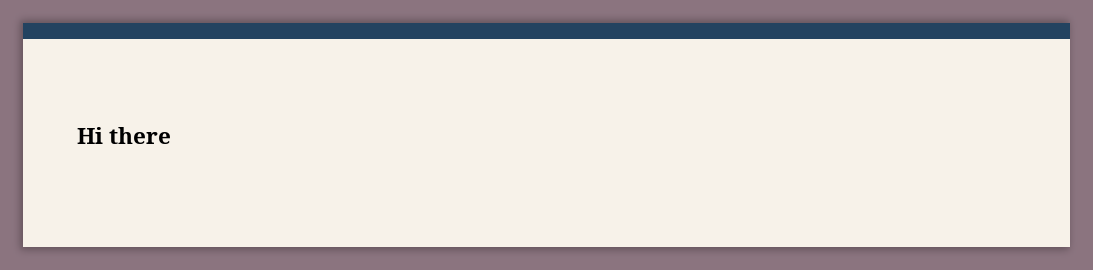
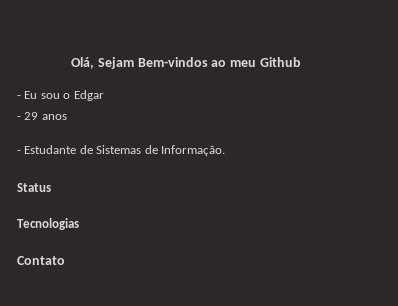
[77,127,172,144] Hi there -> [71,57,301,69] [17,90,104,101] [17,112,67,120] [17,145,225,156] [17,183,51,192] [17,218,79,230] [17,256,65,265] Olá, Sejam Bem-vindos ao meu Github // - Eu sou o Edgar // - 29 anos // - Estudante de Sistemas de Informação. // Status // Tecnologias // Contato

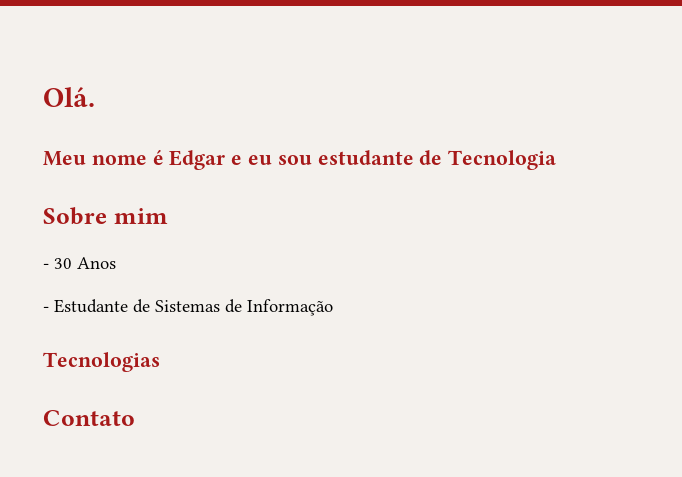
[71,57,301,69] [17,90,104,101] [17,112,67,120] Olá, Sejam Bem-vindos ao meu Github // - Eu sou o Edgar // - 29 anos -> [43,87,95,107] [43,150,557,170] [43,207,168,225] [43,257,116,269] Olá. // Meu nome é Edgar e eu sou estudante de Tecnologia // Sobre mim // - 30 Anos
[160,145,225,156] [17,183,51,192] Informação. // Status -> [247,299,333,316] Informação

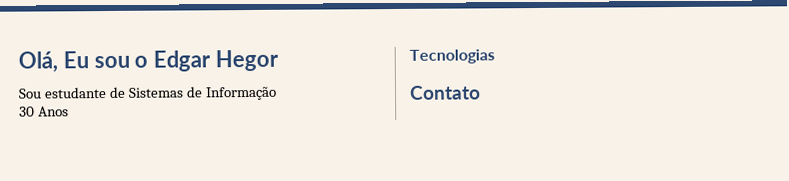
[43,87,95,107] [43,150,557,170] [43,207,168,225] [43,257,116,269] [43,299,128,313] Olá. // Meu nome é Edgar e eu sou estudante de Tecnologia // Sobre mim // - 30 Anos // - Estudante -> [18,49,280,73] [18,87,107,99] Olá, Eu sou o Edgar Hegor // Sou estudante
(333, 307) none -> [19,106,69,117] // 30 Anos

